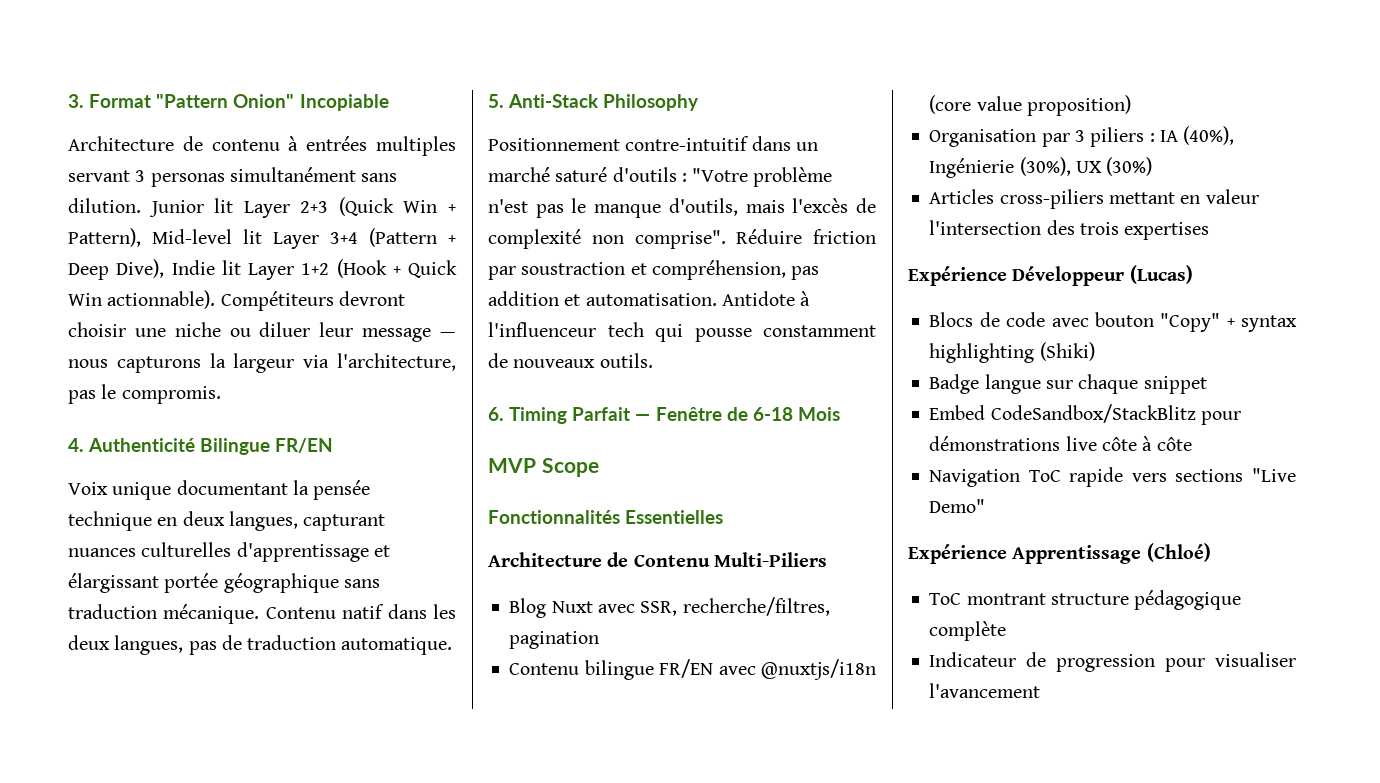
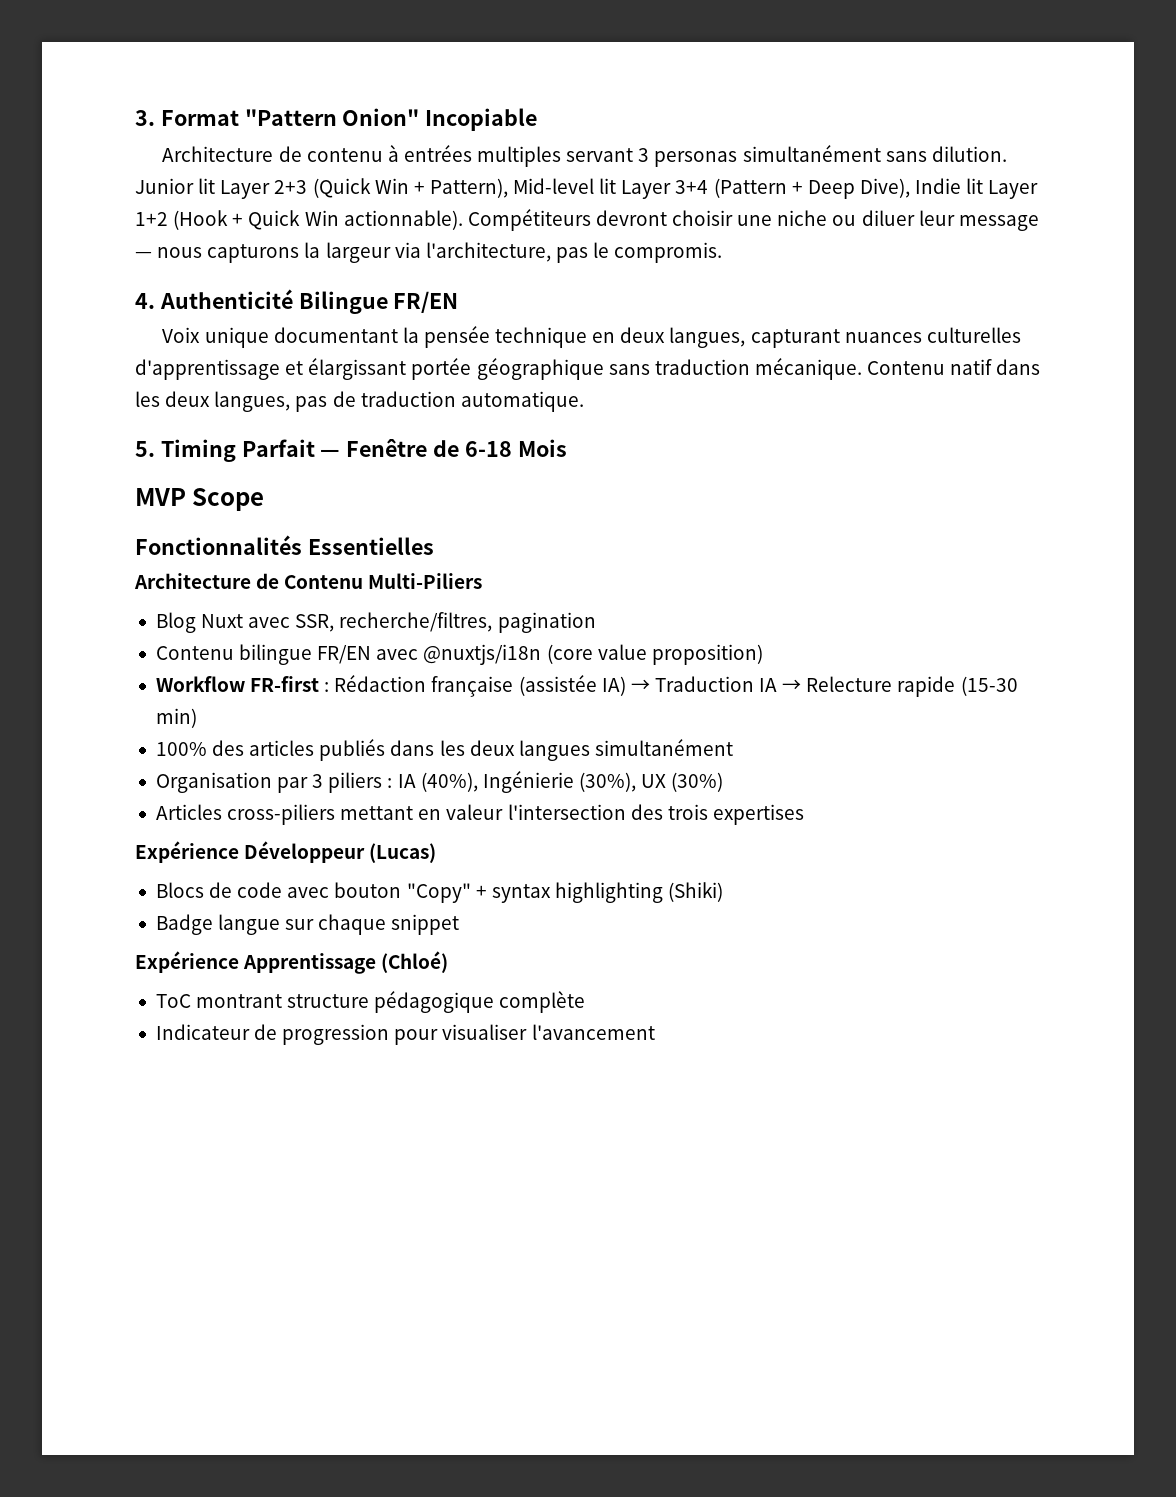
[508,94,700,111] [488,136,818,151] [488,167,833,187] [488,198,876,218] [488,229,876,249] [488,260,820,280] [488,291,811,306] [488,322,876,342] [488,353,653,368] [488,407,504,421] Anti-Stack Philosophy // Positionnement contre-intuitif dans un marché saturé d'outils : "Votre problème n'est pas le manque d'outils, mais l'excès de complexité non comprise". Réduire friction par soustraction et compréhension, pas addition et automatisation. Antidote à l'influenceur tech qui pousse constamment de nouveaux outils. // 6. -> (155, 449) none
(1131, 105) none -> [155,675,1018,697] [155,708,197,728] [155,739,733,761] // Workflow FR-first : Rédaction française (assistée IA) → Traduction IA → Relecture rapide (15-30 min) // 100% des articles publiés dans les deux langues simultanément
[929,404,1241,425] [929,436,1192,451] [929,467,1296,487] [929,499,986,513] // Embed CodeSandbox/StackBlitz pour démonstrations live côte à côte // Navigation ToC rapide vers sections "Live Demo" -> (460, 924) none

